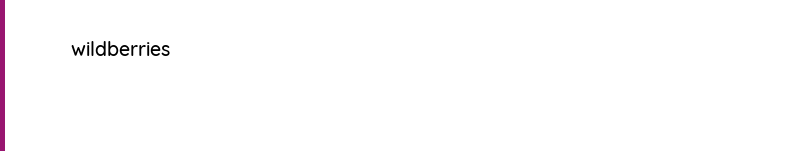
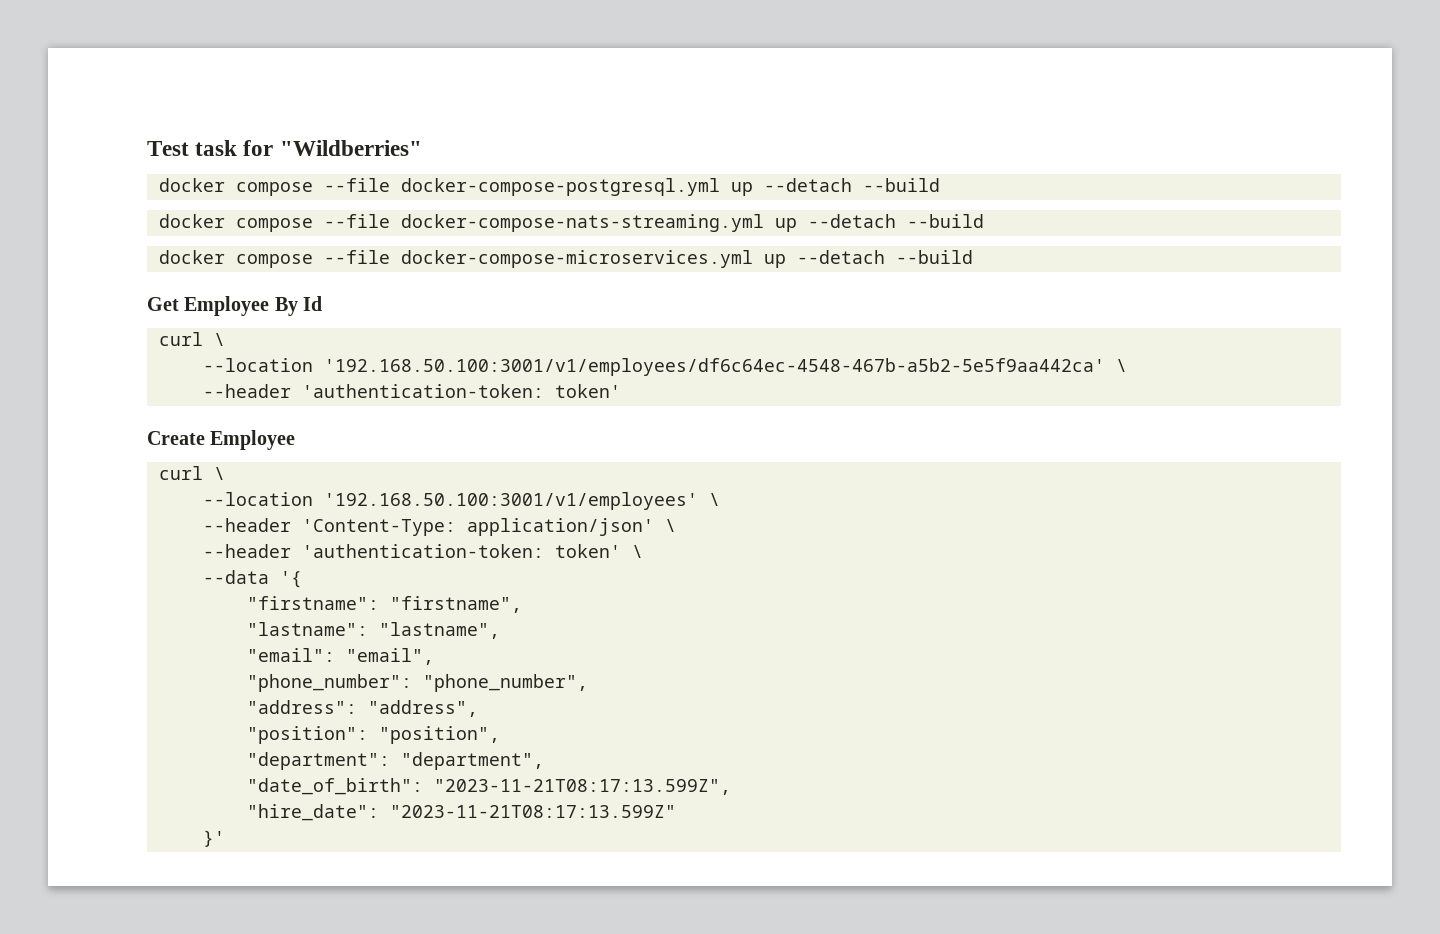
[71,41,170,56] wildberries -> [147,140,422,156] [159,178,940,196] [159,214,984,232] [159,250,973,268] [147,296,323,316] [159,332,225,346] [203,358,1127,376] [203,384,621,398] [147,430,296,450] [159,466,225,480] [203,492,720,510] [203,518,676,536] [203,544,643,558] [203,570,302,588] [247,596,522,613] [247,622,500,639] [247,648,434,665] [247,674,588,692] [247,700,478,717] [247,726,500,744] [247,752,544,770] [247,778,731,795] [247,804,676,821] [203,830,225,847] Test task for "Wildberries" // docker compose --file docker-compose-postgresql.yml up --detach --build // docker compose --file docker-compose-nats-streaming.yml up --detach --build // docker compose --file docker-compose-microservices.yml up --detach --build // Get Employee By Id // curl \ // --location '192.168.50.100:3001/v1/employees/df6c64ec-4548-467b-a5b2-5e5f9aa442ca' \ // --header 'authentication-token: token' // Create Employee // curl \ // --location '192.168.50.100:3001/v1/employees' \ // --header 'Content-Type: application/json' \ // --header 'authentication-token: token' \ // --data '{ // "firstname": "firstname", // "lastname": "lastname", // "email": "email", // "phone_number": "phone_number", // "address": "address", // "position": "position", // "department": "department", // "date_of_birth": "2023-11-21T08:17:13.599Z", // "hire_date": "2023-11-21T08:17:13.599Z" // }'

